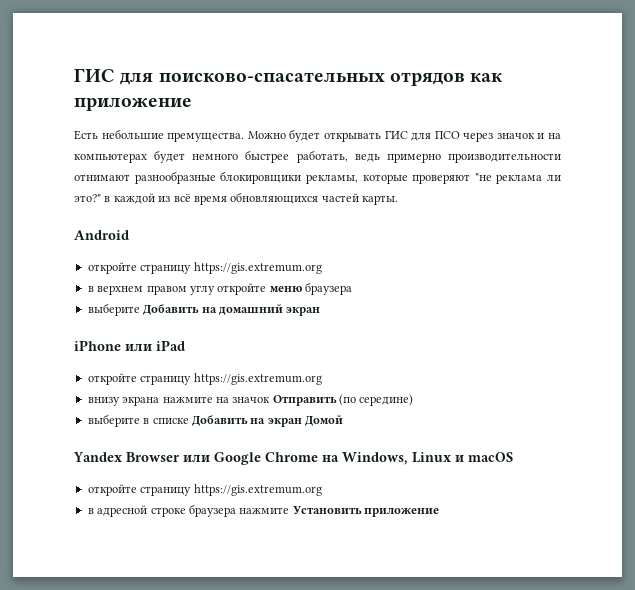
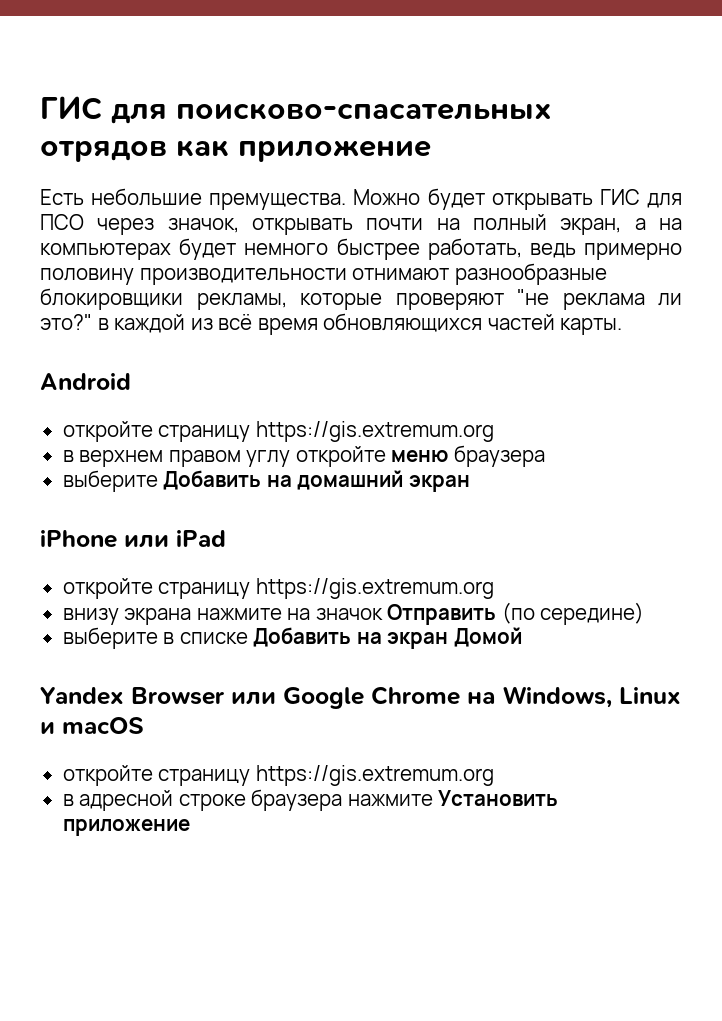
[496,133,545,139] значок и -> [167,214,646,235] значок, открывать почти на полный экран, а
(441, 158) none -> [40,268,134,285] половину

